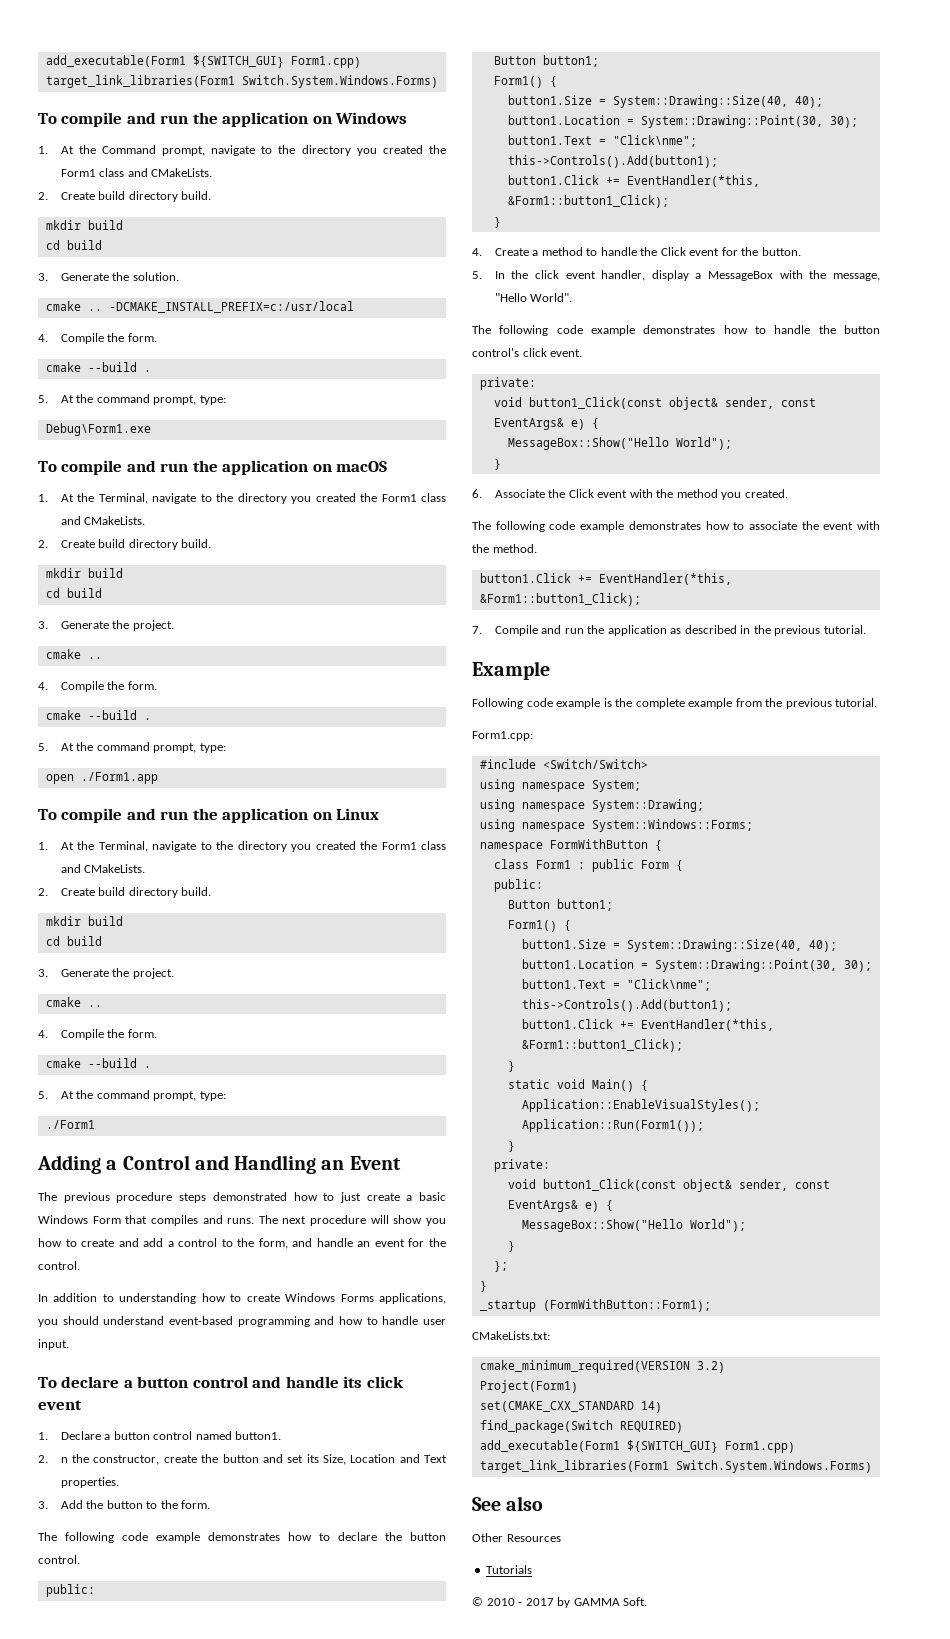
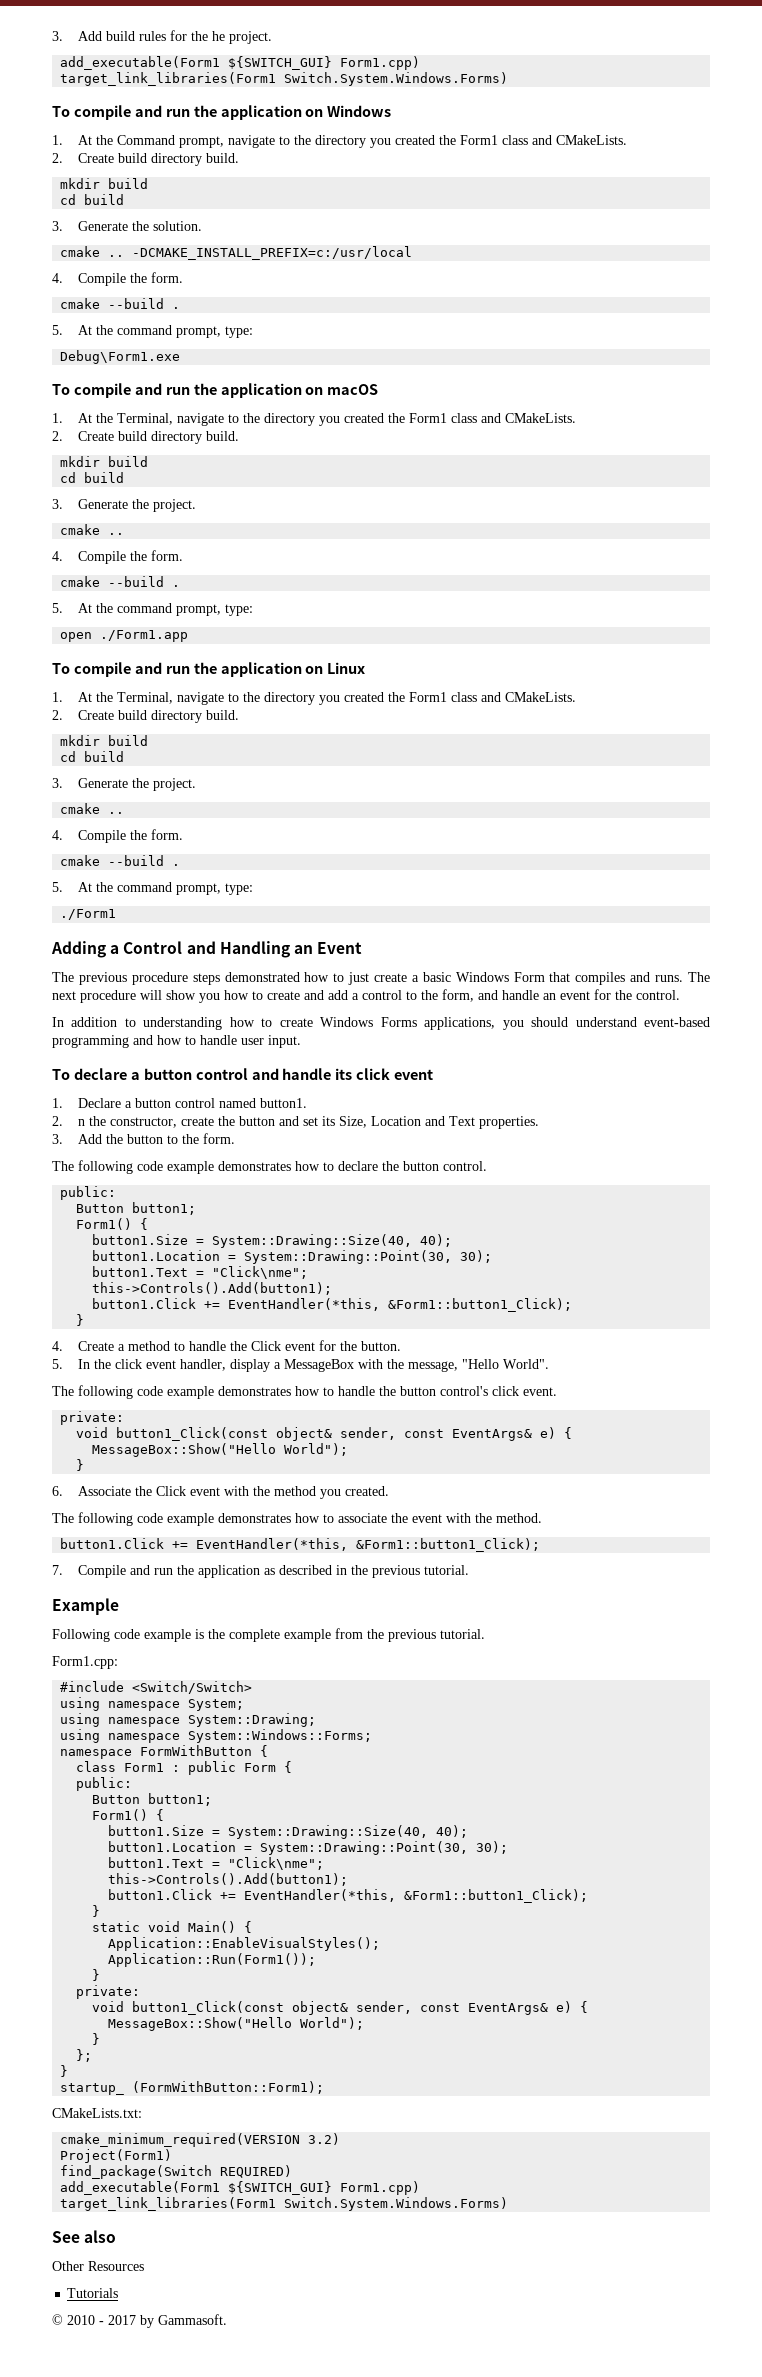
(45, 61) none -> [52,30,273,44] 3. Add build rules for the he project. //
[479,1300,536,1312] _startup -> [60,2083,125,2095] startup_
[479,1401,662,1413] // set(CMAKE_CXX_STANDARD 14) -> (173, 2156) none
[573,1597,648,1606] GAMMA Soft. -> [158,2314,227,2325] Gammasoft.

